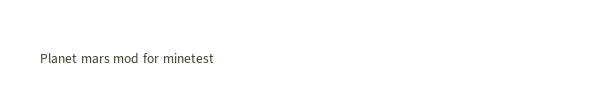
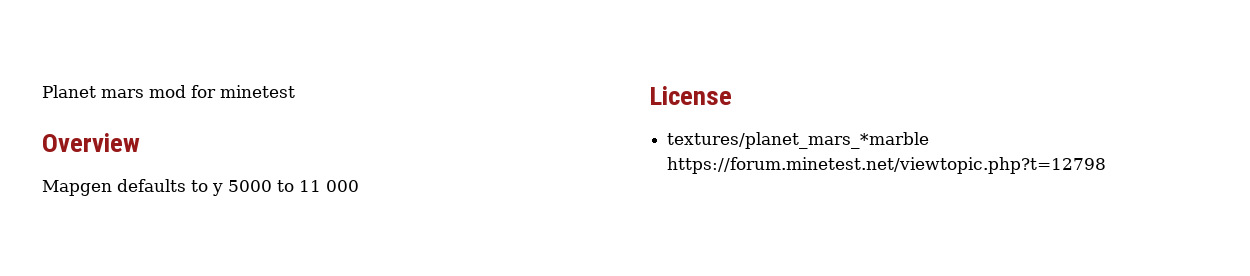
(214, 58) none -> [42,133,140,152] [42,179,359,196] [649,86,732,105] [667,132,930,149] [667,157,1107,174] // Overview // Mapgen defaults to y 5000 to 11 000 // License // textures/planet_mars_*marble https://forum.minetest.net/viewtopic.php?t=12798

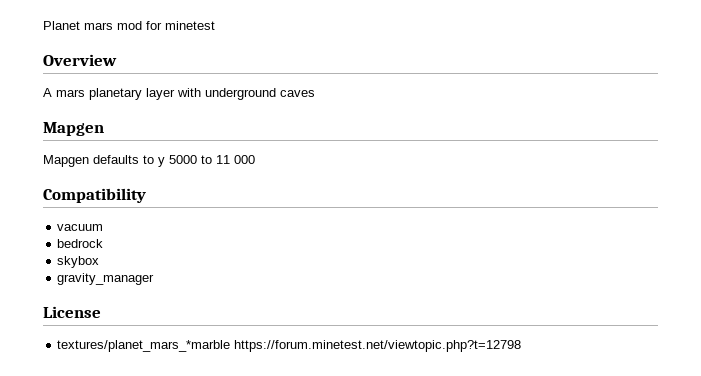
(140, 142) none -> [43,88,315,100] [43,122,104,136] // A mars planetary layer with underground caves // Mapgen
(359, 186) none -> [43,188,146,203] [57,224,104,231] [57,239,104,248] [57,256,100,268] [57,273,155,285] // Compatibility // vacuum // bedrock // skybox // gravity_manager

